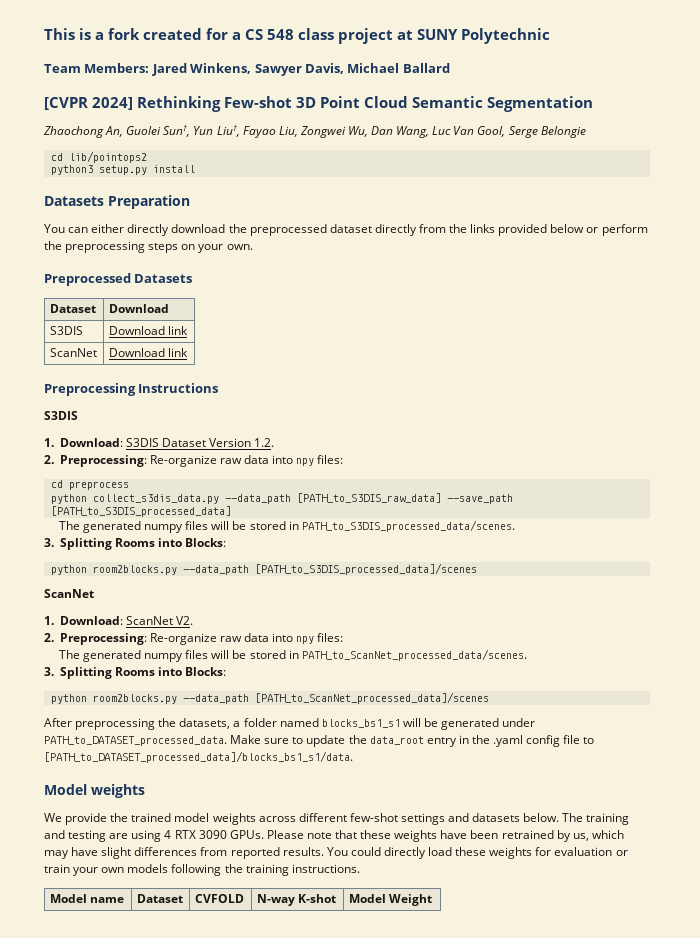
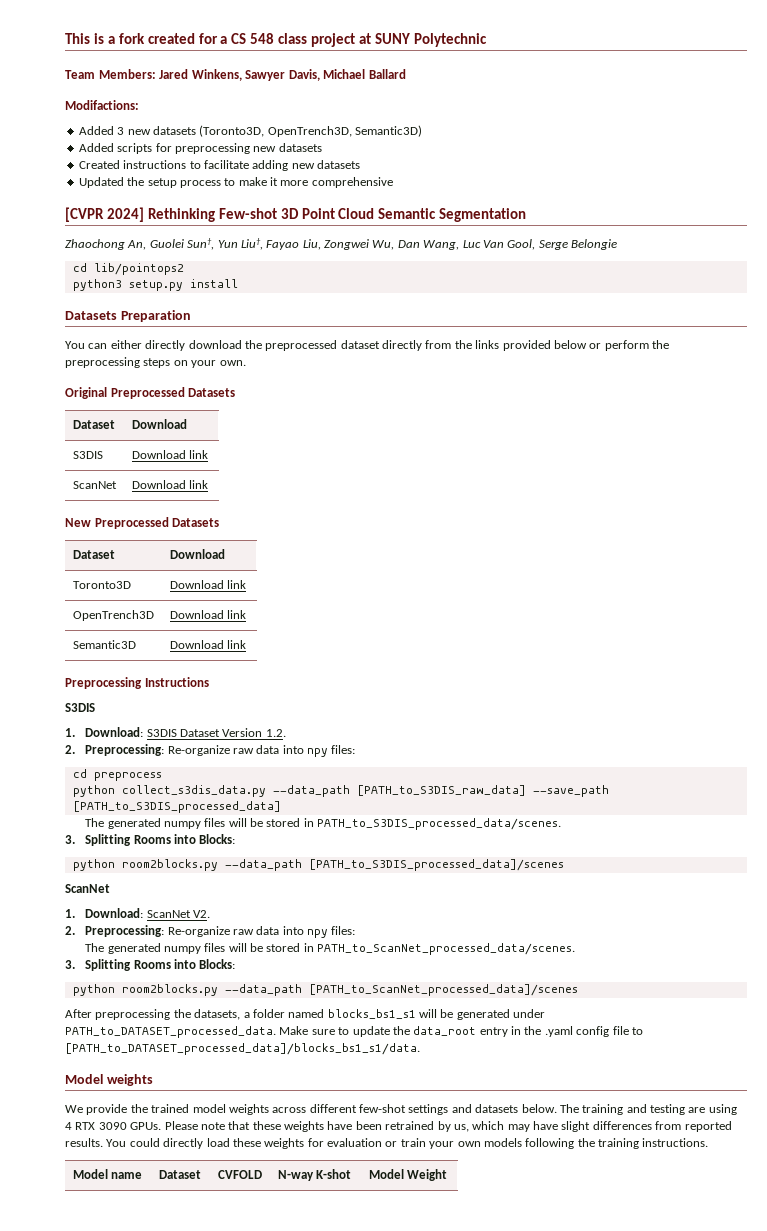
(450, 68) none -> [65,100,139,110] [78,125,422,137] [78,143,322,154] [78,160,360,171] [78,177,393,188] // Modifactions: // Added 3 new datasets (Toronto3D, OpenTrench3D, Semantic3D) // Added scripts for preprocessing new datasets // Created instructions to facilitate adding new datasets // Updated the setup process to make it more comprehensive
(253, 247) none -> [65,387,107,399] Original
(188, 352) none -> [65,517,220,529] [72,550,115,559] [169,549,225,559] [72,581,131,589] [169,580,247,589] [72,610,154,621] [169,610,247,619] [72,640,136,649] [169,640,247,649] // New Preprocessed Datasets // Dataset | Download // Toronto3D | Download link // OpenTrench3D | Download link // Semantic3D | Download link

